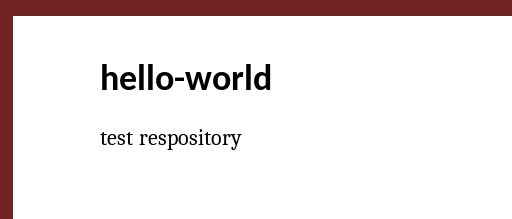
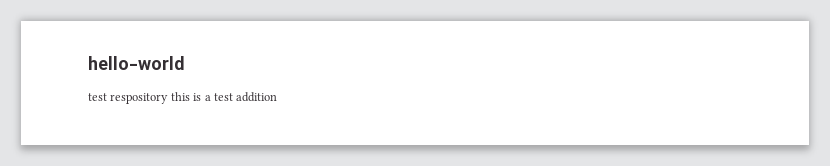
(242, 139) none -> [170,92,278,102] this is a test addition

